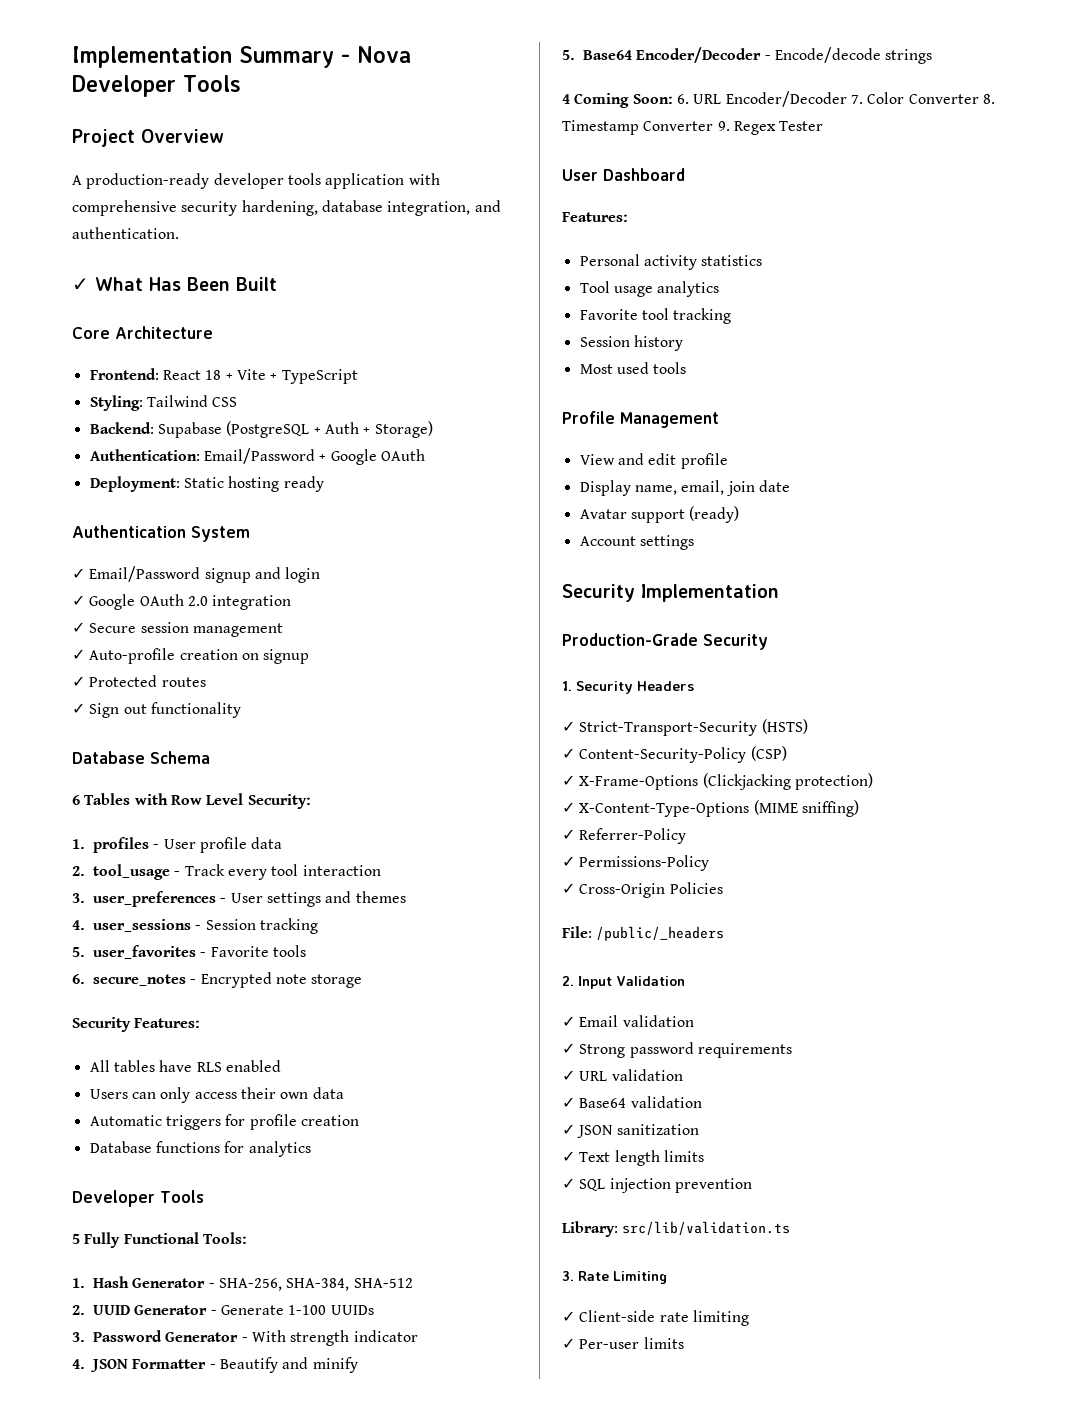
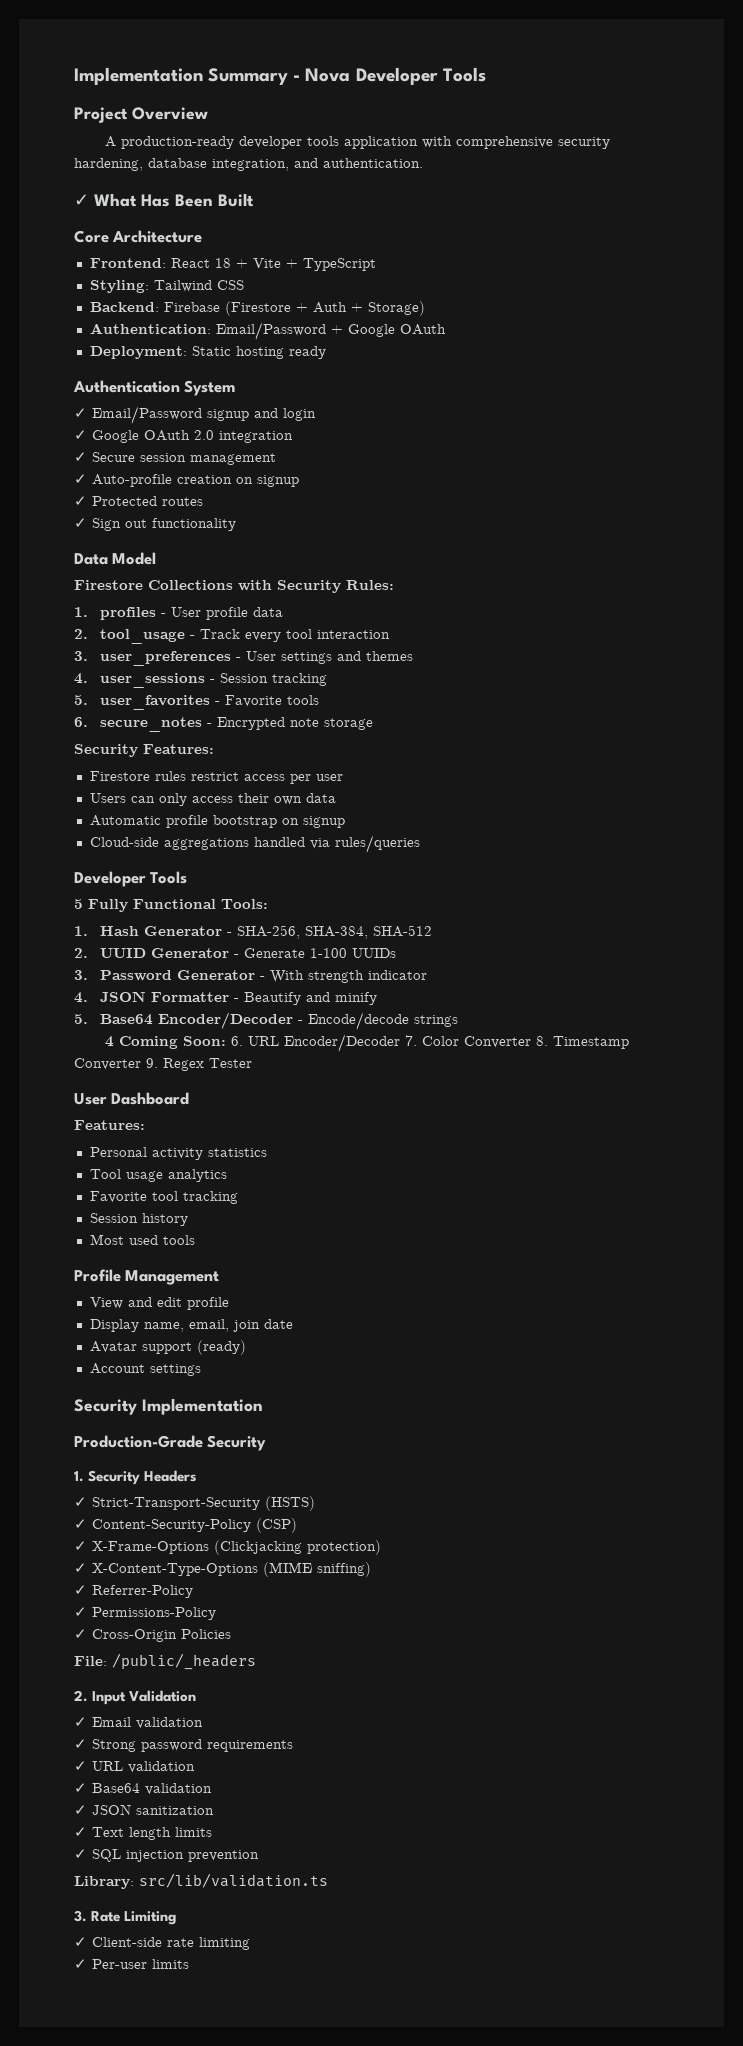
[157,421,310,438] Supabase (PostgreSQL -> [163,301,291,316] Firebase (Firestore
[72,751,210,764] [72,793,311,809] Database Schema // 6 Tables with Row Level Security: -> [74,552,157,565] [74,580,394,593] Data Model // Firestore Collections with Security Rules:
[89,1060,281,1072] All tables have RLS enabled -> [89,771,343,784] Firestore rules restrict access per user
[165,1114,359,1130] [89,1141,311,1157] triggers for profile creation // Database functions for analytics -> [165,815,345,828] [89,835,420,853] profile bootstrap on signup // Cloud-side aggregations handled via rules/queries

